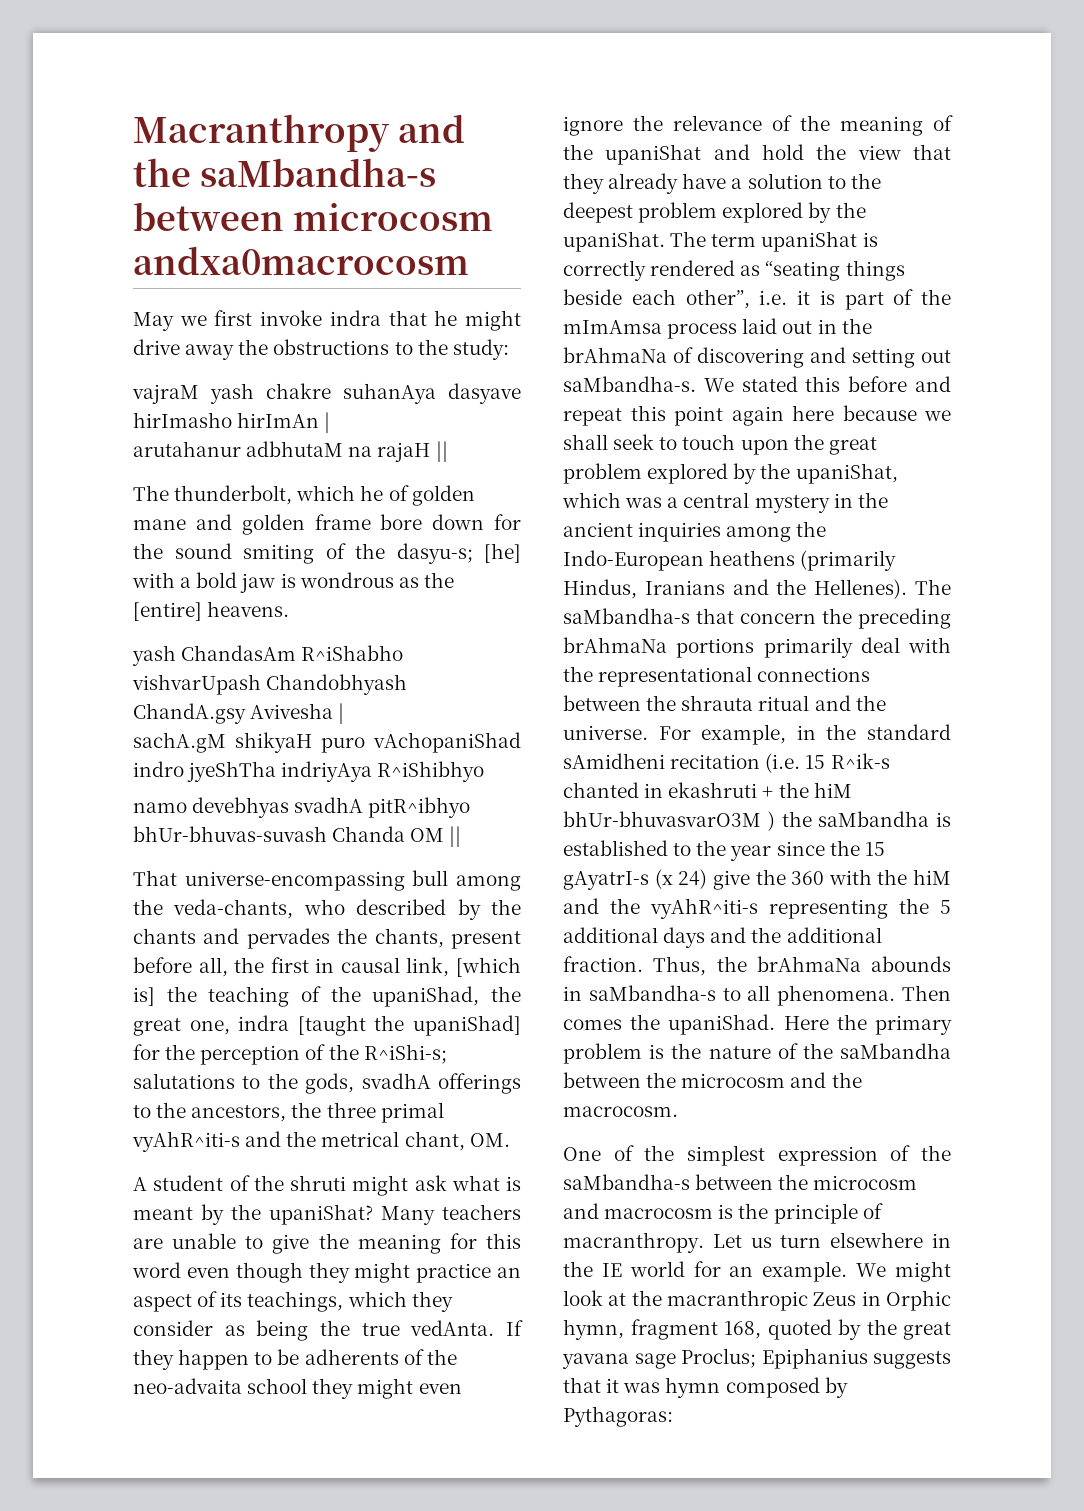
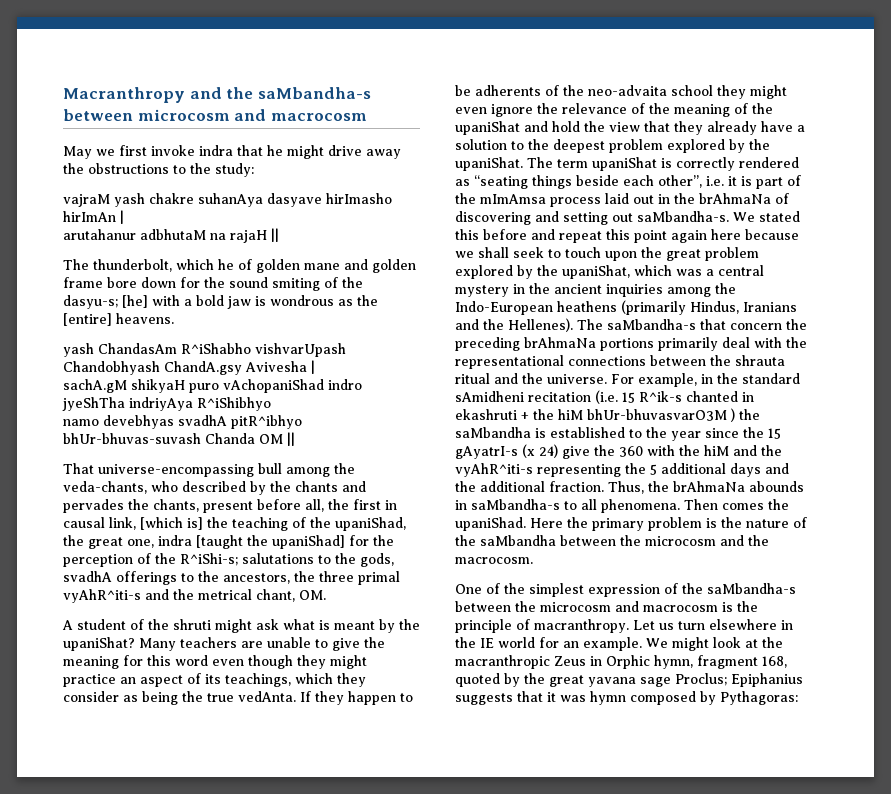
[133,246,469,275] andxa0macrocosm -> [234,109,367,121] and macrocosm

